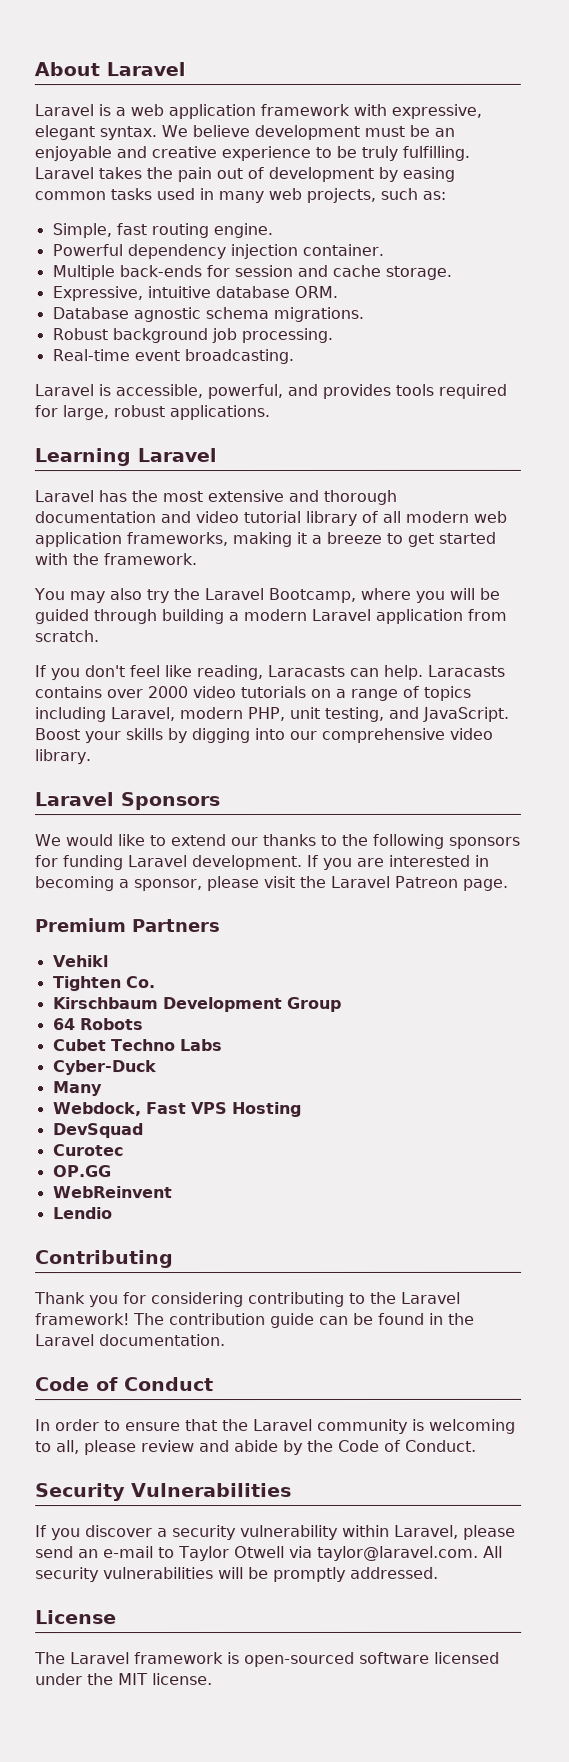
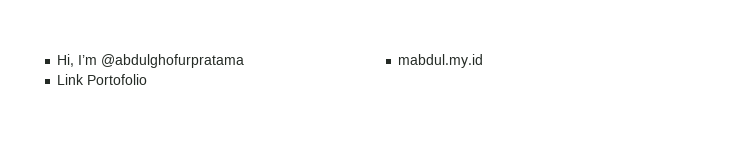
[34,62,186,77] [34,103,482,120] [34,124,455,141] [34,145,470,162] [34,166,455,183] [34,187,446,204] [51,223,273,239] [51,243,384,260] [51,264,452,281] [51,285,338,302] [51,306,364,323] [51,327,333,344] [51,348,294,365] [34,383,507,400] [34,405,270,421] [34,448,217,467] [34,489,397,505] [34,510,507,526] [34,531,496,548] [34,553,197,566] [33,587,500,604] [34,608,507,625] [34,630,99,643] [34,664,505,681] [34,685,471,701] [34,706,509,723] [34,727,493,744] [34,749,91,765] [34,792,220,811] [34,833,520,849] [34,854,489,871] [34,875,509,892] [35,918,221,933] [52,955,109,968] [52,976,156,992] [52,996,342,1013] [52,1018,144,1031] [52,1039,223,1052] [52,1060,157,1076] [52,1081,103,1097] [52,1101,302,1118] [52,1123,144,1139] [52,1144,124,1157] [52,1165,112,1178] [52,1186,173,1199] [52,1207,113,1220] [35,1250,174,1269] [34,1291,461,1308] [35,1312,475,1329] [35,1334,226,1347] [35,1377,214,1392] [35,1418,516,1434] [35,1439,477,1456] [35,1482,292,1502] [35,1524,516,1541] [35,1545,503,1562] [35,1566,439,1583] [35,1610,117,1625] [34,1651,500,1668] [35,1673,213,1686] About Laravel // Laravel is a web application framework with expressive, elegant syntax. We believe development must be an enjoyable and creative experience to be truly fulfilling. Laravel takes the pain out of development by easing common tasks used in many web projects, such as: // Simple, fast routing engine. // Powerful dependency injection container. // Multiple back-ends for session and cache storage. // Expressive, intuitive database ORM. // Database agnostic schema migrations. // Robust background job processing. // Real-time event broadcasting. // Laravel is accessible, powerful, and provides tools required for large, robust applications. // Learning Laravel // Laravel has the most extensive and thorough documentation and video tutorial library of all modern web application frameworks, making it a breeze to get started with the framework. // You may also try the Laravel Bootcamp, where you will be guided through building a modern Laravel application from scratch. // If you don't feel like reading, Laracasts can help. Laracasts contains over 2000 video tutorials on a range of topics including Laravel, modern PHP, unit testing, and JavaScript. Boost your skills by digging into our comprehensive video library. // Laravel Sponsors // We would like to extend our thanks to the following sponsors for funding Laravel development. If you are interested in becoming a sponsor, please visit the Laravel Patreon page. // Premium Partners // Vehikl // Tighten Co. // Kirschbaum Development Group // 64 Robots // Cubet Techno Labs // Cyber-Duck // Many // Webdock, Fast VPS Hosting // DevSquad // Curotec // OP.GG // WebReinvent // Lendio // Contributing // Thank you for considering contributing to the Laravel framework! The contribution guide can be found in the Laravel documentation. // Code of Conduct // In order to ensure that the Laravel community is welcoming to all, please review and abide by the Code of Conduct. // Security Vulnerabilities // If you discover a security vulnerability within Laravel, please send an e-mail to Taylor Otwell via taylor@laravel.com. All security vulnerabilities will be promptly addressed. // License // The Laravel framework is open-sourced software licensed under the MIT license. -> [57,54,245,68] [57,74,148,85] [398,54,484,68] Hi, I’m @abdulghofurpratama // Link Portofolio // mabdul.my.id

